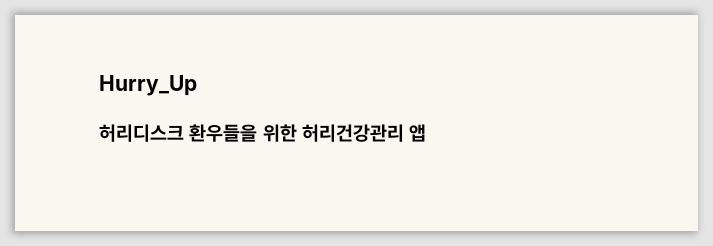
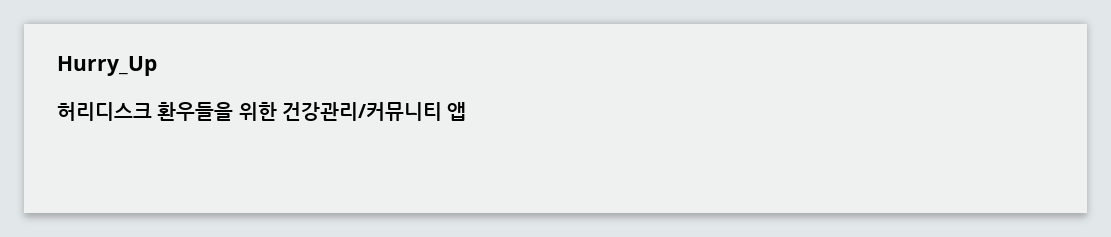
[301,124,404,142] 허리건강관리 -> [281,102,442,121] 건강관리/커뮤니티

